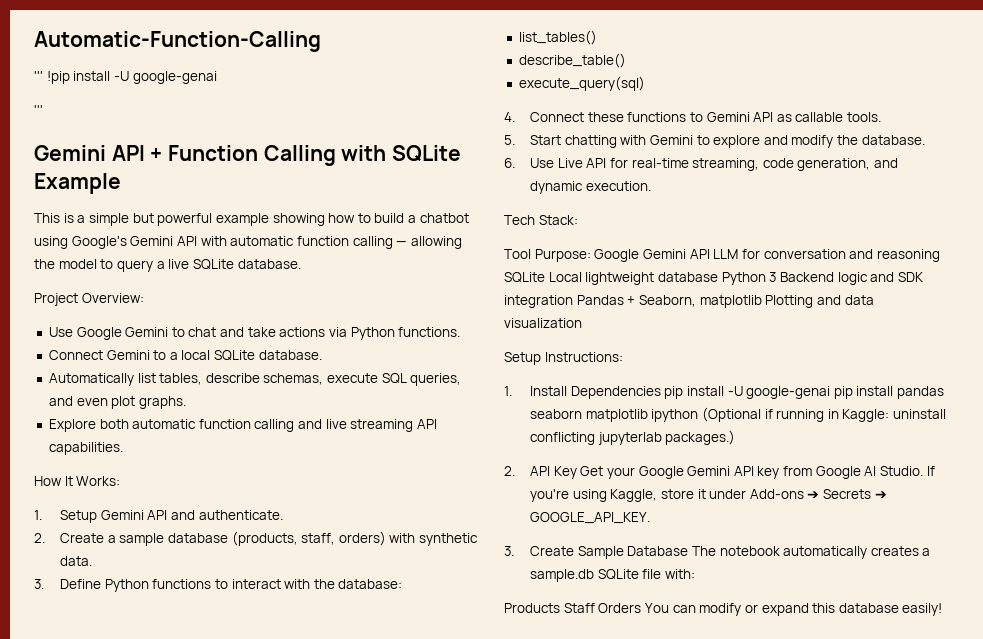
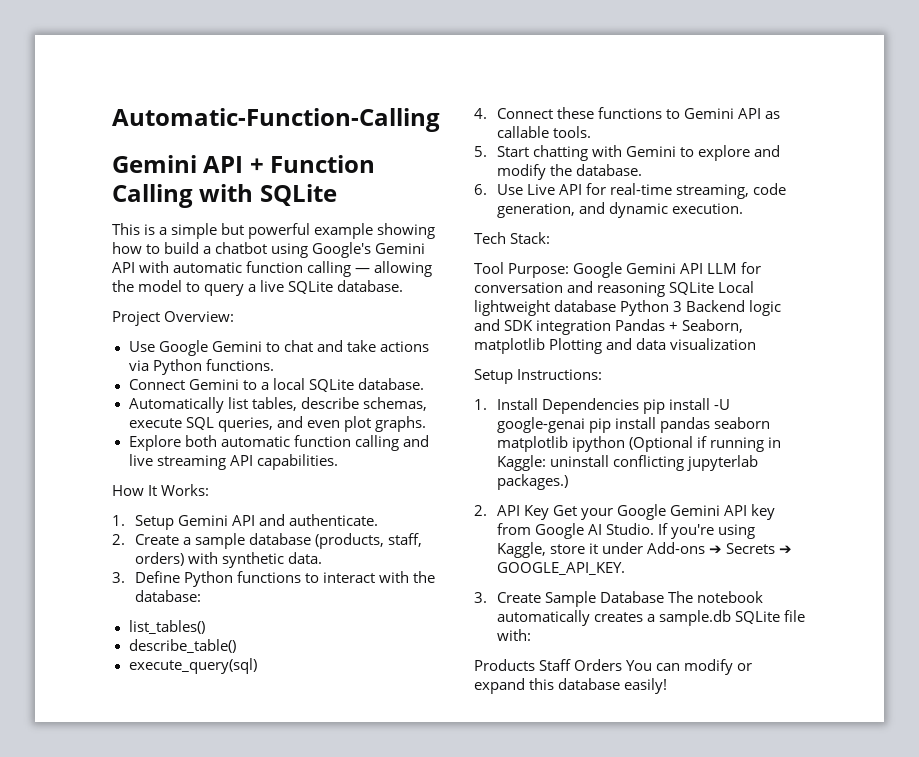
[34,71,217,84] [34,105,43,115] // ''' !pip install -U google-genai // ''' -> (440, 120) none
[34,173,121,194] Example -> (337, 195) none

